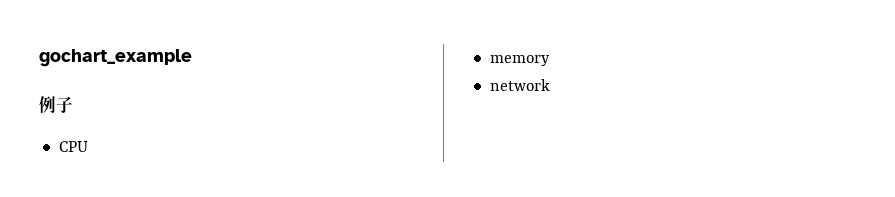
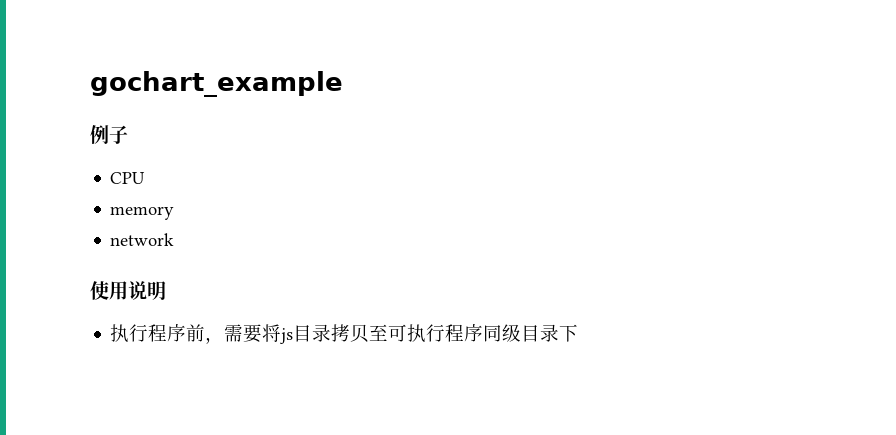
(550, 85) none -> [90,281,166,300] [110,324,579,344] // 使用说明 // 执行程序前，需要将js目录拷贝至可执行程序同级目录下

